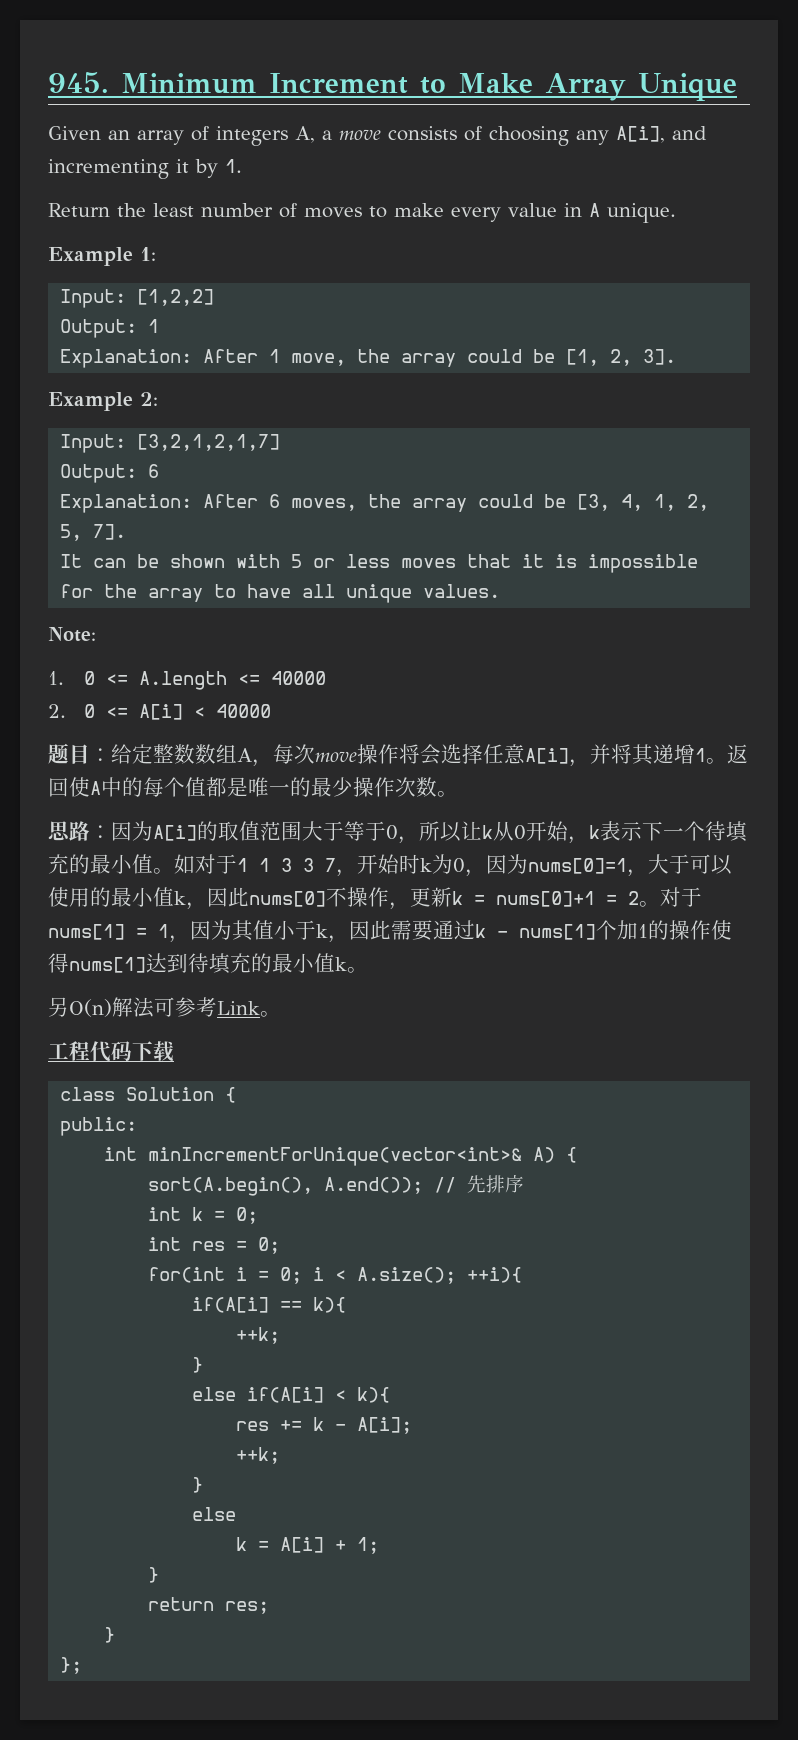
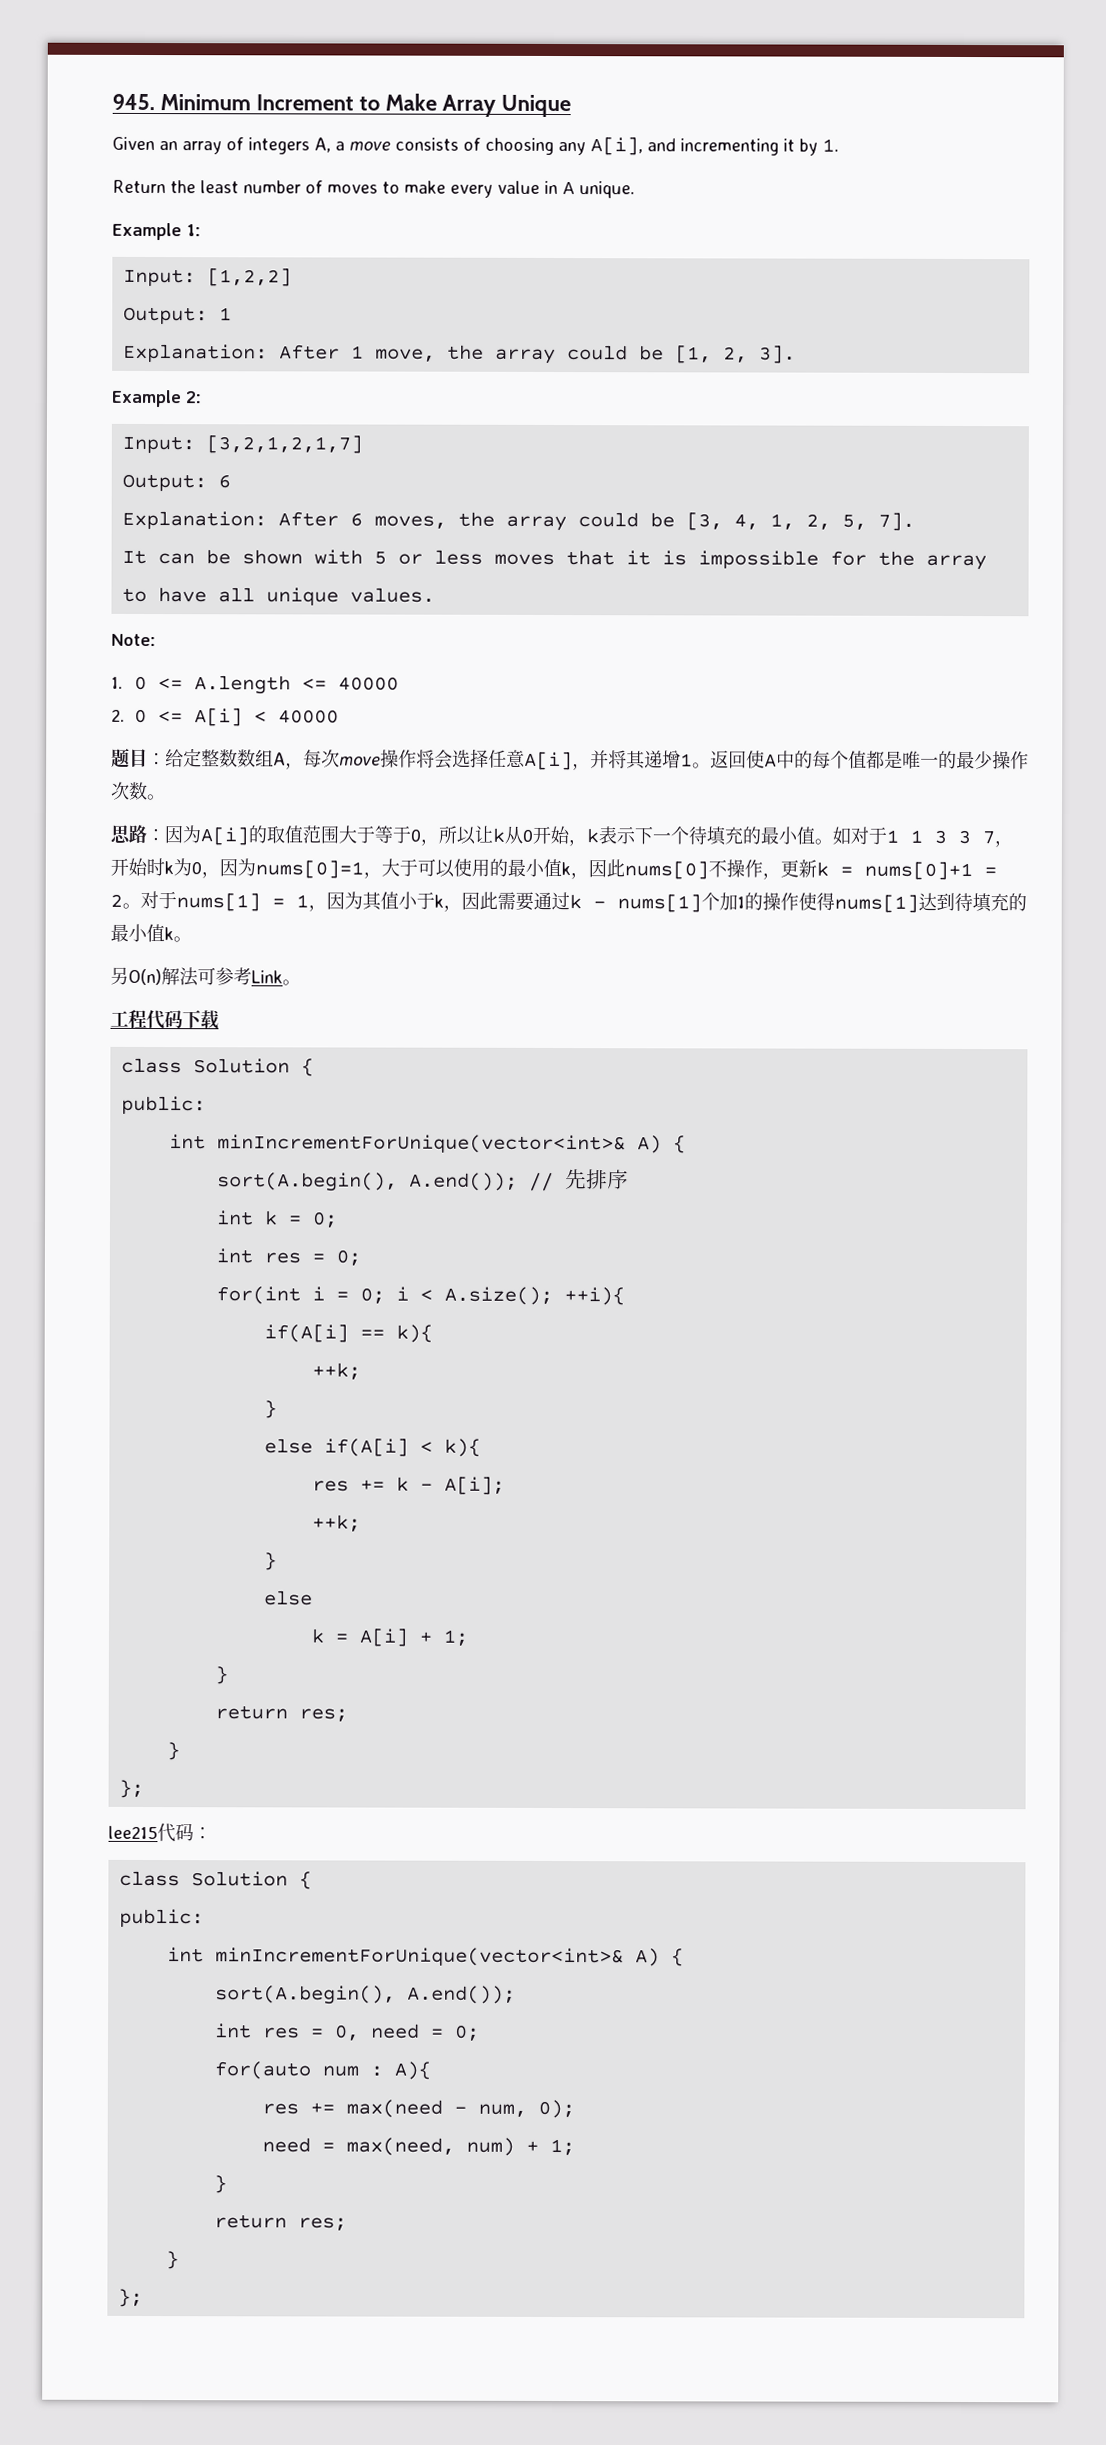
(83, 1665) none -> [108,1823,212,1843] [118,1870,312,1890] [118,1908,204,1928] [166,1947,684,1967] [214,1985,516,2005] [214,2023,480,2041] [213,2061,431,2080] [261,2099,575,2119] [261,2137,575,2156] [213,2175,227,2194] [213,2214,347,2231] [165,2251,179,2270] [117,2288,143,2307] // lee215代码： // class Solution { // public: // int minIncrementForUnique(vector<int>& A) { // sort(A.begin(), A.end()); // int res = 0, need = 0; // for(auto num : A){ // res += max(need - num, 0); // need = max(need, num) + 1; // } // return res; // } // };

